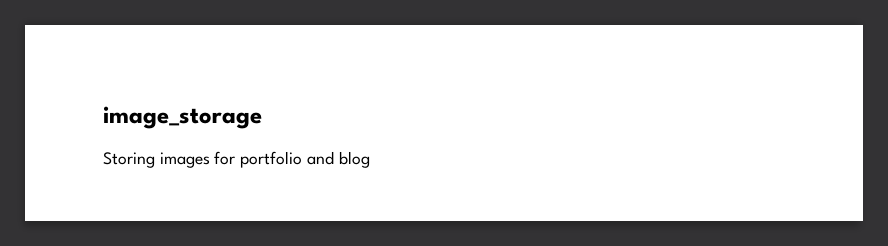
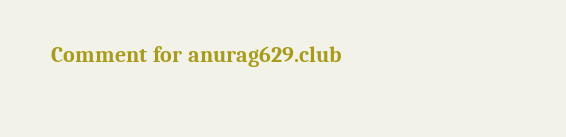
[103,106,262,129] [103,151,370,168] image_storage // Storing images for portfolio and blog -> [51,46,342,67] Comment for anurag629.club

